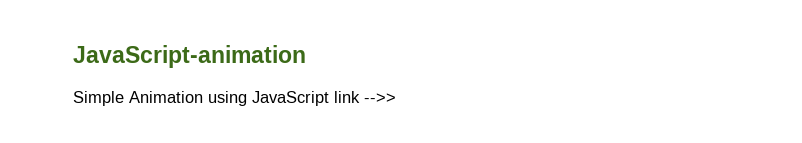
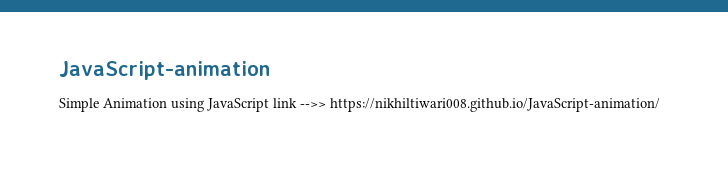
(396, 98) none -> [330,98,660,112] https://nikhiltiwari008.github.io/JavaScript-animation/

